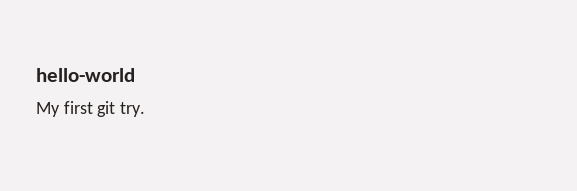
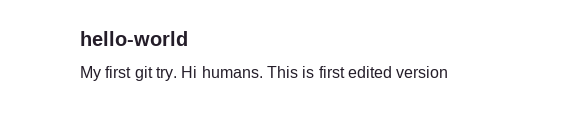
(146, 109) none -> [181,66,449,78] Hi humans. This is first edited version

